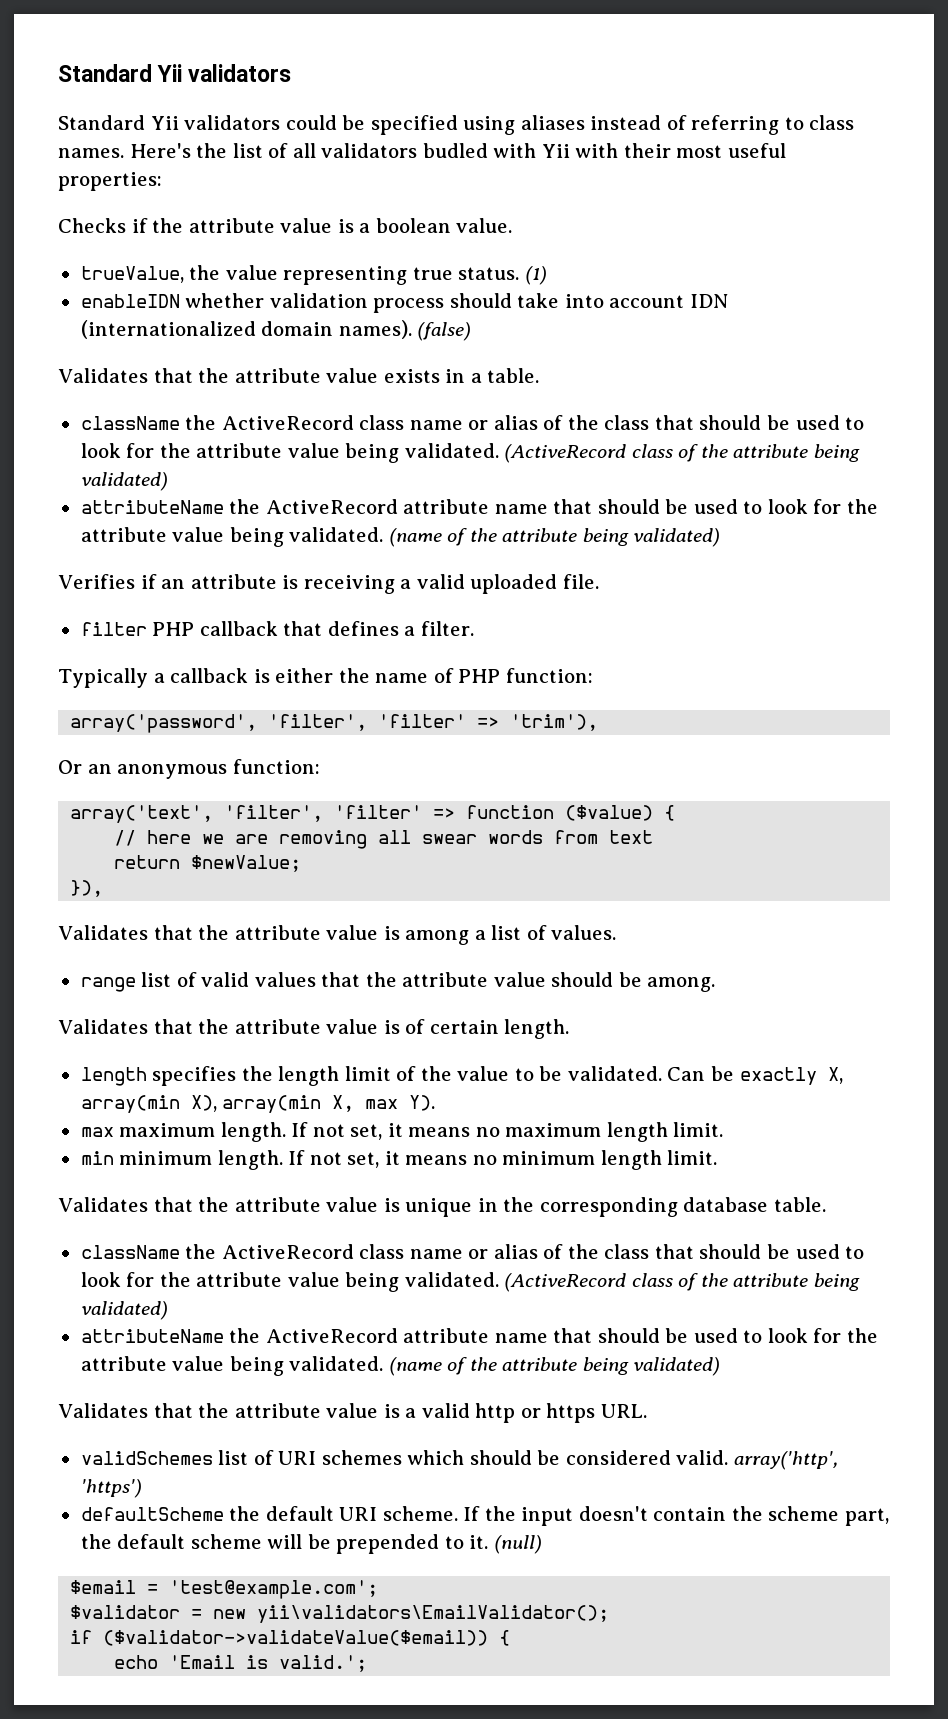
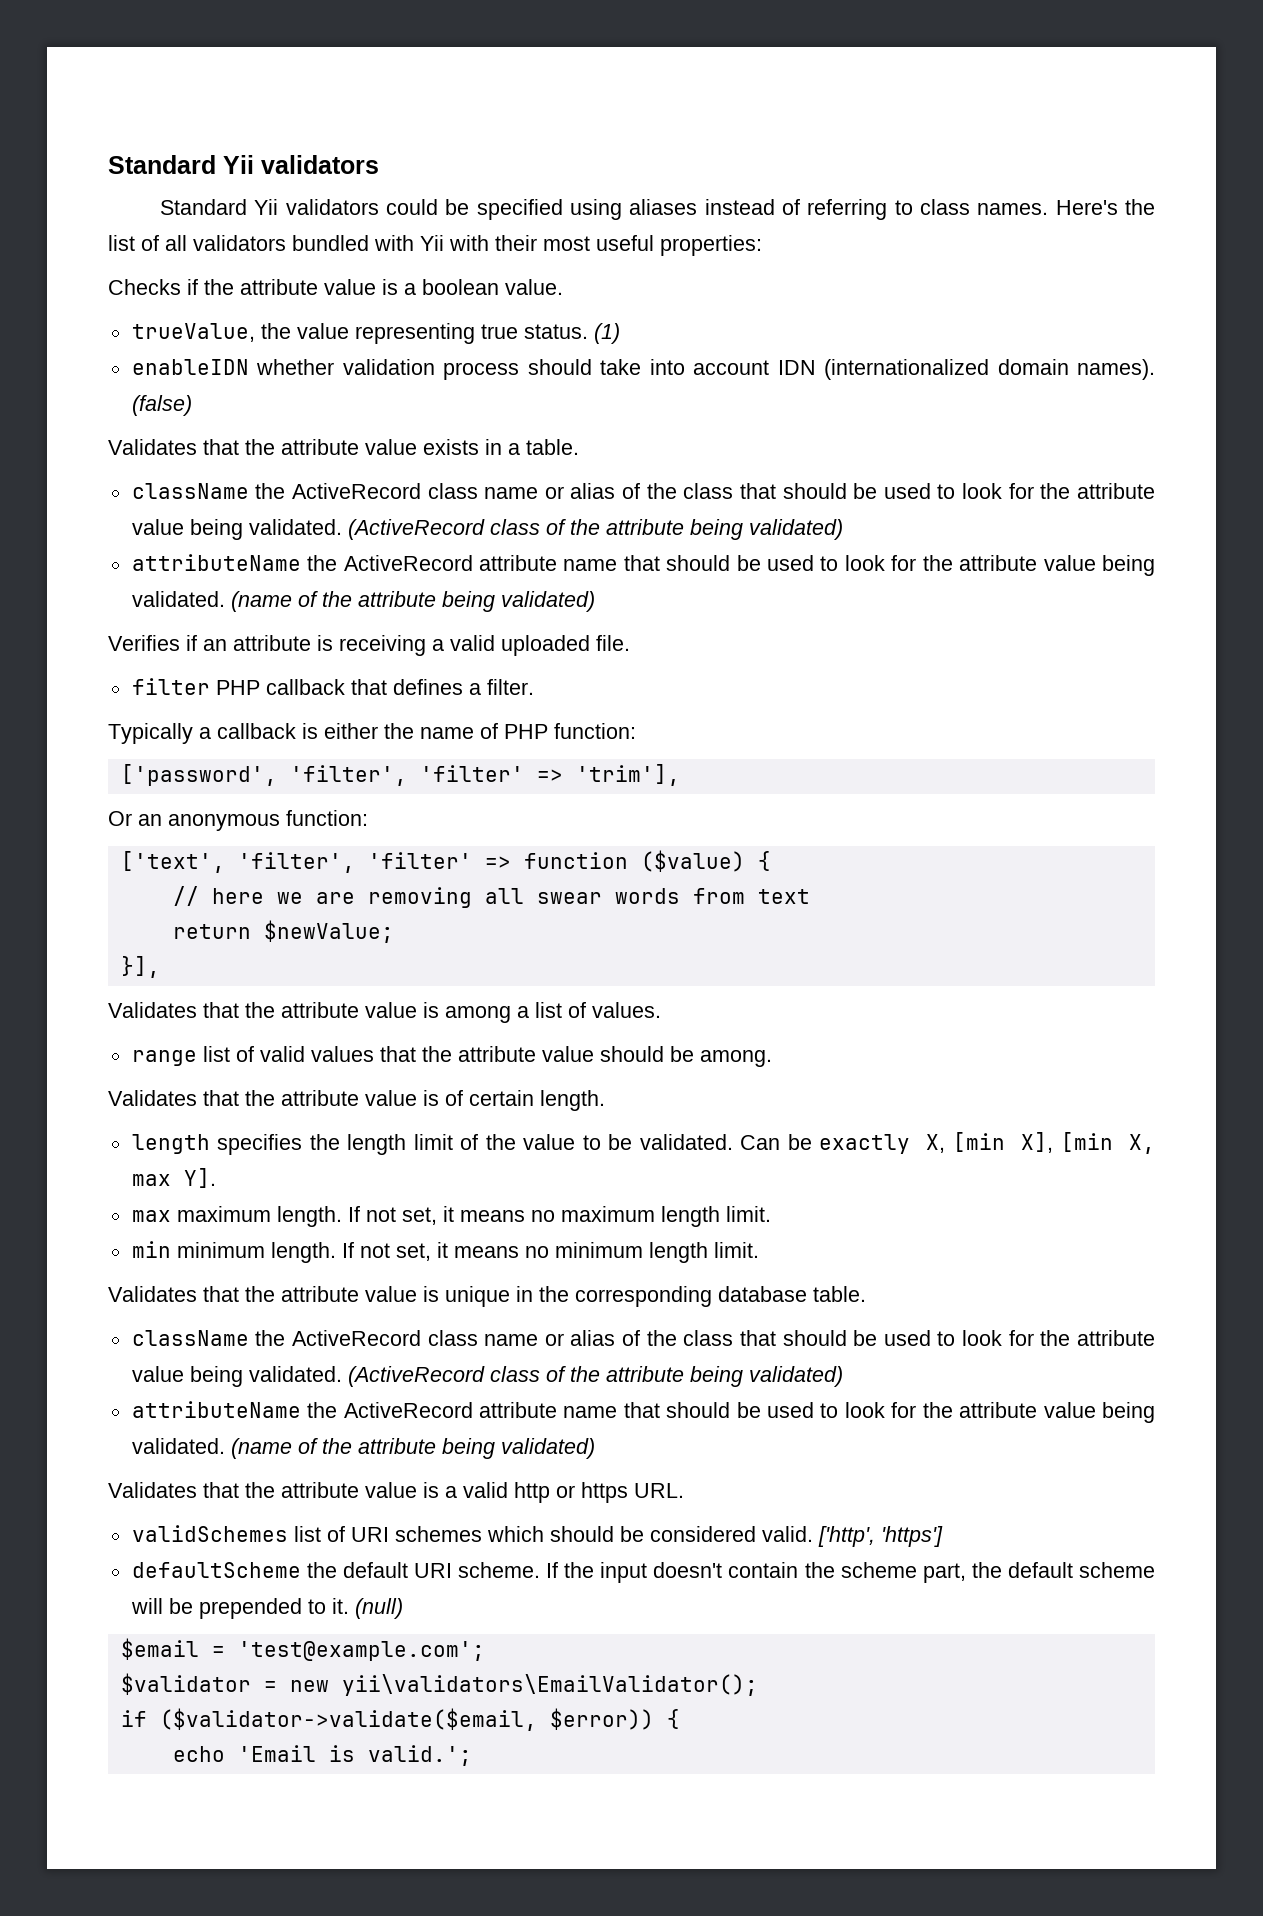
[422,143,488,158] budled -> [292,235,369,251] bundled
[70,714,599,733] array('password', 'filter', 'filter' => 'trim'), -> [120,764,680,786] ['password', 'filter', 'filter' => 'trim'],
[70,805,214,823] array('text', -> [120,851,225,873] ['text',
[70,880,104,897] }), -> [120,956,160,978] }],
[80,1095,322,1113] array(min X), array(min -> [952,1132,1113,1153] [min X], [min
[409,1095,436,1111] Y). -> [183,1168,216,1188] Y].
[733,1451,838,1470] [80,1479,142,1498] array('http', 'https') -> [817,1526,943,1547] ['http', 'https']
[103,1630,489,1646] ($validator->validateValue($email)) -> [159,1708,654,1731] ($validator->validate($email, $error))

